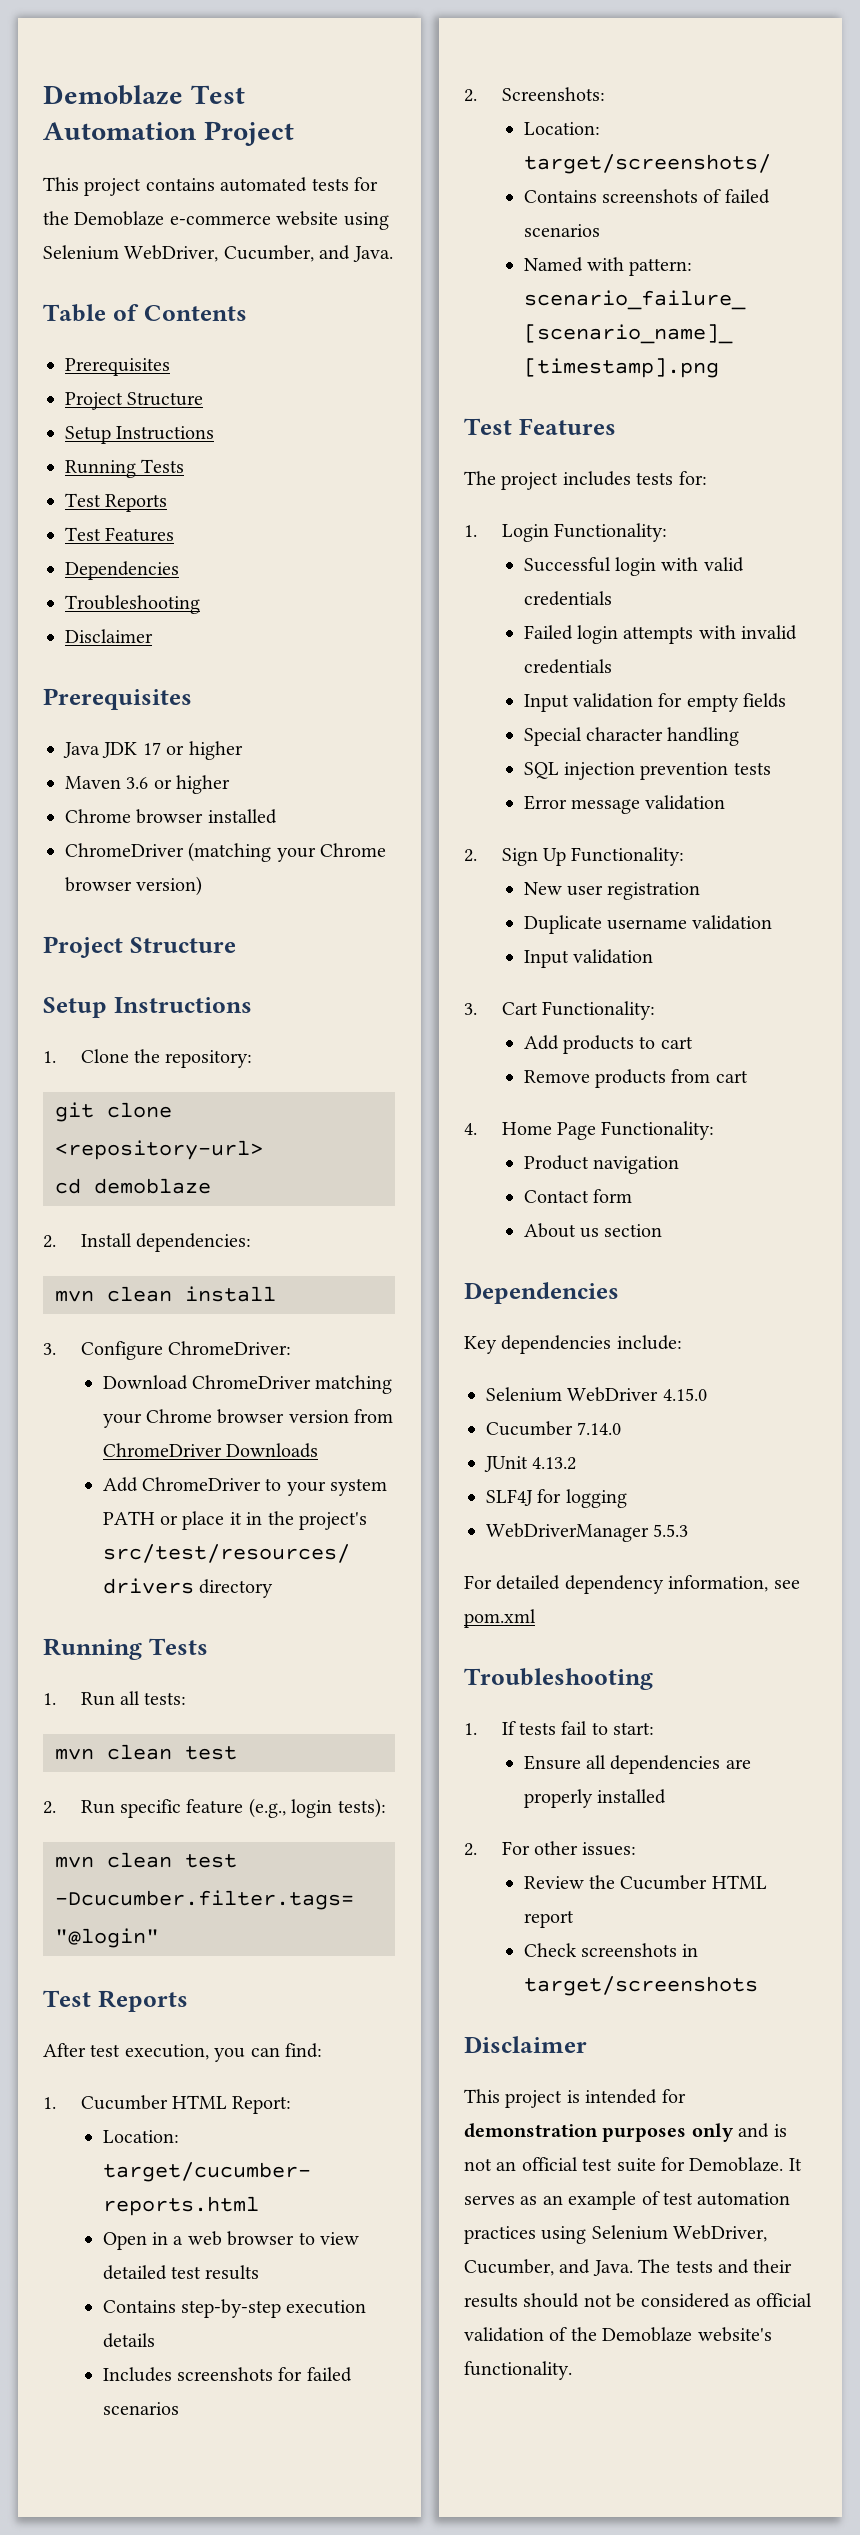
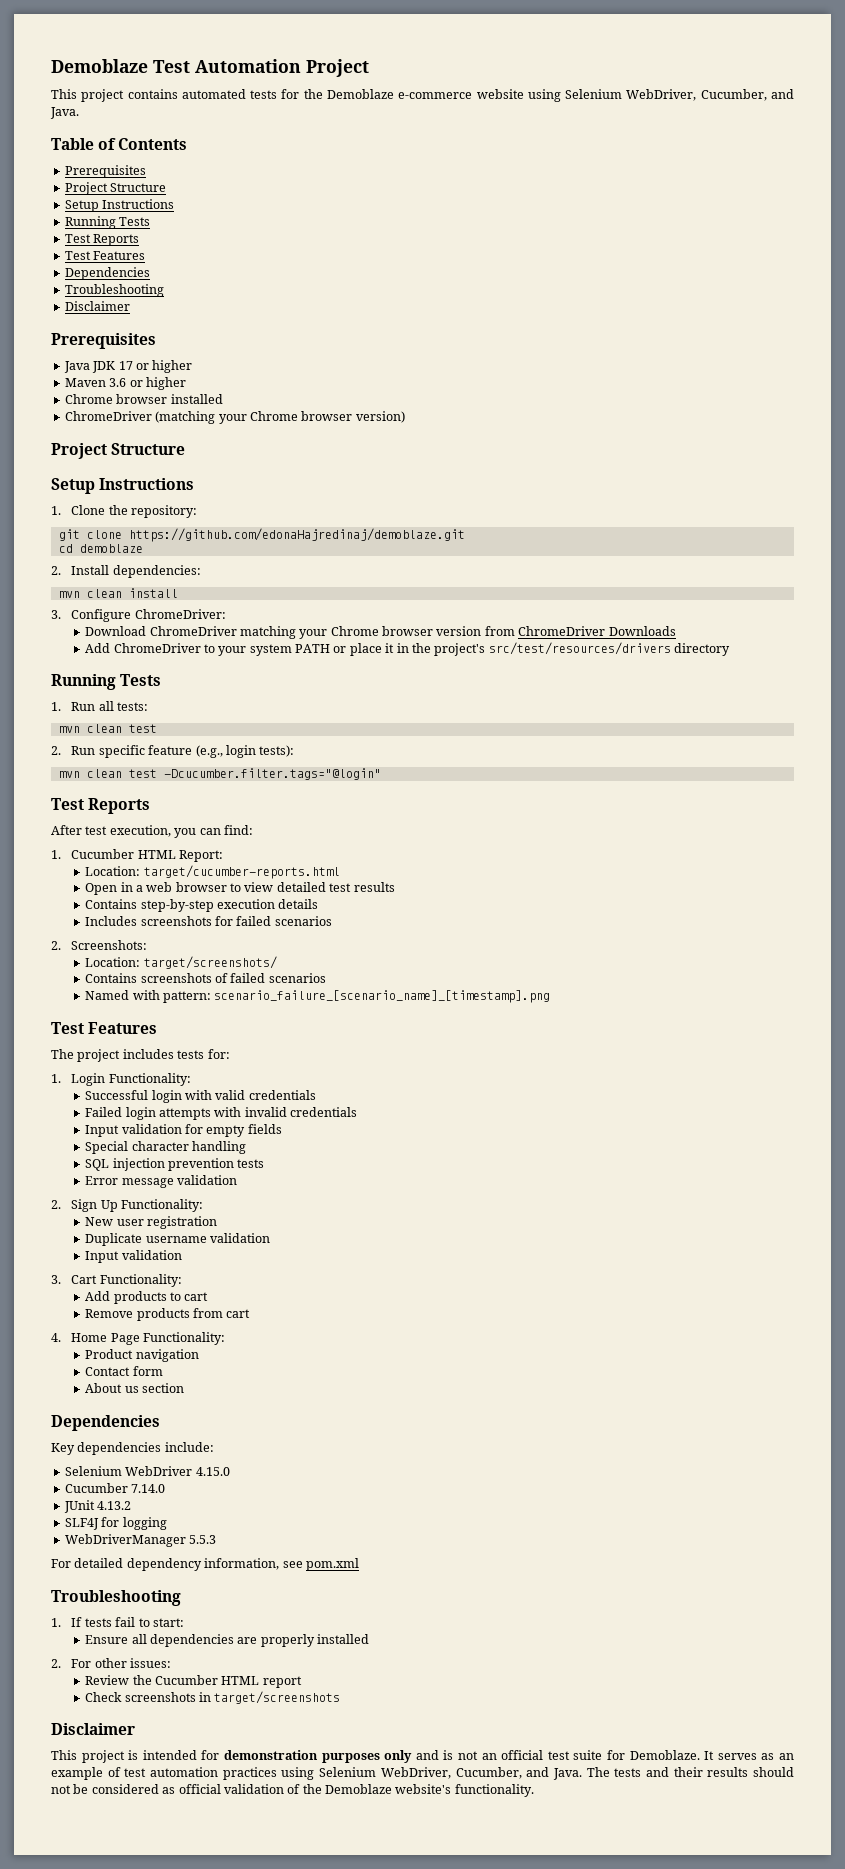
[55,1140,263,1160] <repository-url> -> [128,528,465,542] https://github.com/edonaHajredinaj/demoblaze.git

